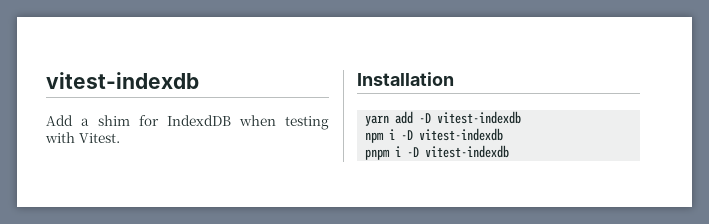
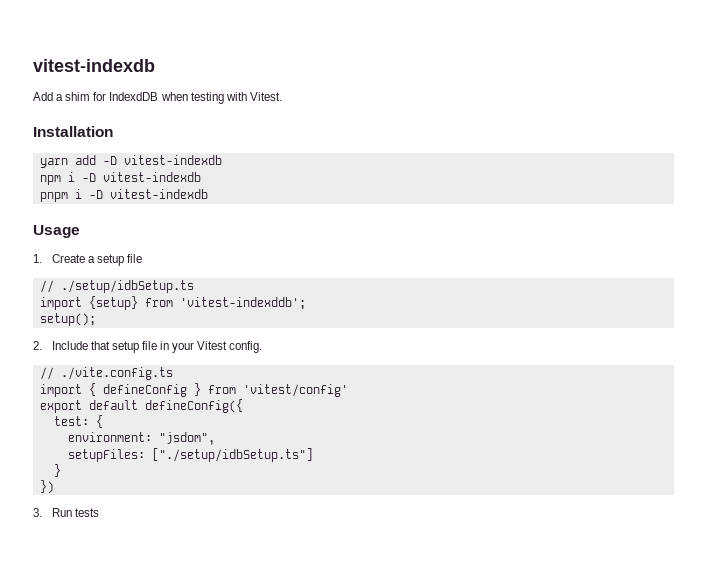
(510, 151) none -> [33,225,80,238] [33,254,143,266] [39,280,194,293] [39,296,306,310] [39,313,96,326] [33,341,263,353] [39,367,173,380] [39,383,348,397] [39,399,243,413] [53,415,103,428] [67,432,215,445] [67,448,313,462] [53,464,61,477] [39,480,54,494] [33,508,99,517] // Usage // 1. Create a setup file // // ./setup/idbSetup.ts // import {setup} from 'vitest-indexddb'; // setup(); // 2. Include that setup file in your Vitest config. // // ./vite.config.ts // import { defineConfig } from 'vitest/config' // export default defineConfig({ // test: { // environment: "jsdom", // setupFiles: ["./setup/idbSetup.ts"] // } // }) // 3. Run tests

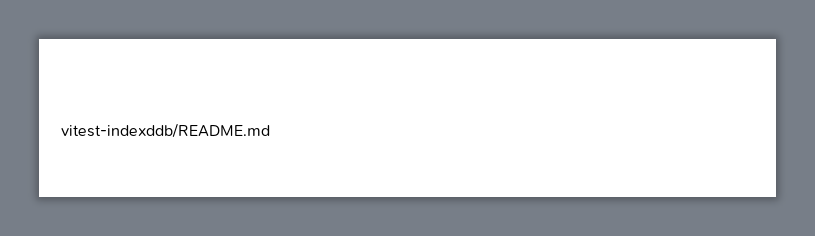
[33,59,155,72] [33,92,282,104] [33,126,113,137] [39,155,222,168] [39,172,201,185] [39,189,208,202] [33,225,80,238] [33,254,143,266] [39,280,194,293] [39,296,306,310] [39,313,96,326] [33,341,263,353] [39,367,173,380] [39,383,348,397] [39,399,243,413] [53,415,103,428] [67,432,215,445] [67,448,313,462] [53,464,61,477] [39,480,54,494] [33,508,99,517] vitest-indexdb // Add a shim for IndexdDB when testing with Vitest. // Installation // yarn add -D vitest-indexdb // npm i -D vitest-indexdb // pnpm i -D vitest-indexdb // Usage // 1. Create a setup file // // ./setup/idbSetup.ts // import {setup} from 'vitest-indexddb'; // setup(); // 2. Include that setup file in your Vitest config. // // ./vite.config.ts // import { defineConfig } from 'vitest/config' // export default defineConfig({ // test: { // environment: "jsdom", // setupFiles: ["./setup/idbSetup.ts"] // } // }) // 3. Run tests -> [61,123,270,138] vitest-indexddb/README.md

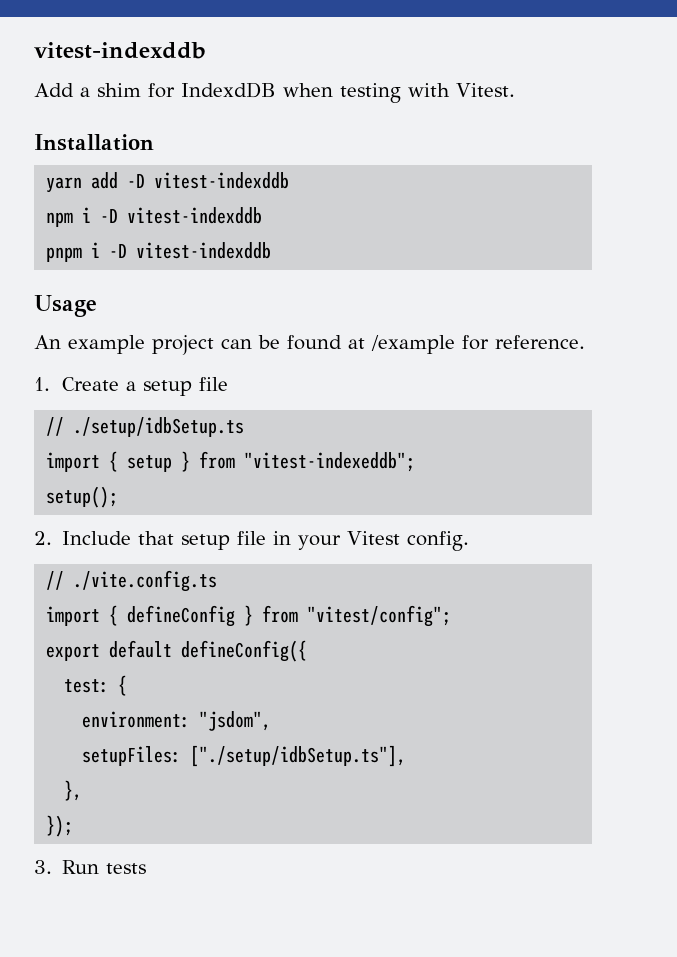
[61,123,270,138] vitest-indexddb/README.md -> [34,42,206,59] [34,82,515,103] [34,134,154,151] [46,172,290,193] [46,207,263,227] [46,242,272,262] [34,295,97,317] [34,335,585,355] [34,377,228,396] [46,417,245,437] [46,451,416,472] [46,486,119,508] [34,531,470,551] [46,570,218,592] [46,605,452,627] [46,640,308,662] [64,675,128,696] [82,711,272,731] [82,745,407,767] [64,780,83,801] [46,815,74,837] [34,860,147,874] vitest-indexddb // Add a shim for IndexdDB when testing with Vitest. // Installation // yarn add -D vitest-indexddb // npm i -D vitest-indexddb // pnpm i -D vitest-indexddb // Usage // An example project can be found at /example for reference. // 1. Create a setup file // // ./setup/idbSetup.ts // import { setup } from "vitest-indexeddb"; // setup(); // 2. Include that setup file in your Vitest config. // // ./vite.config.ts // import { defineConfig } from "vitest/config"; // export default defineConfig({ // test: { // environment: "jsdom", // setupFiles: ["./setup/idbSetup.ts"], // }, // }); // 3. Run tests

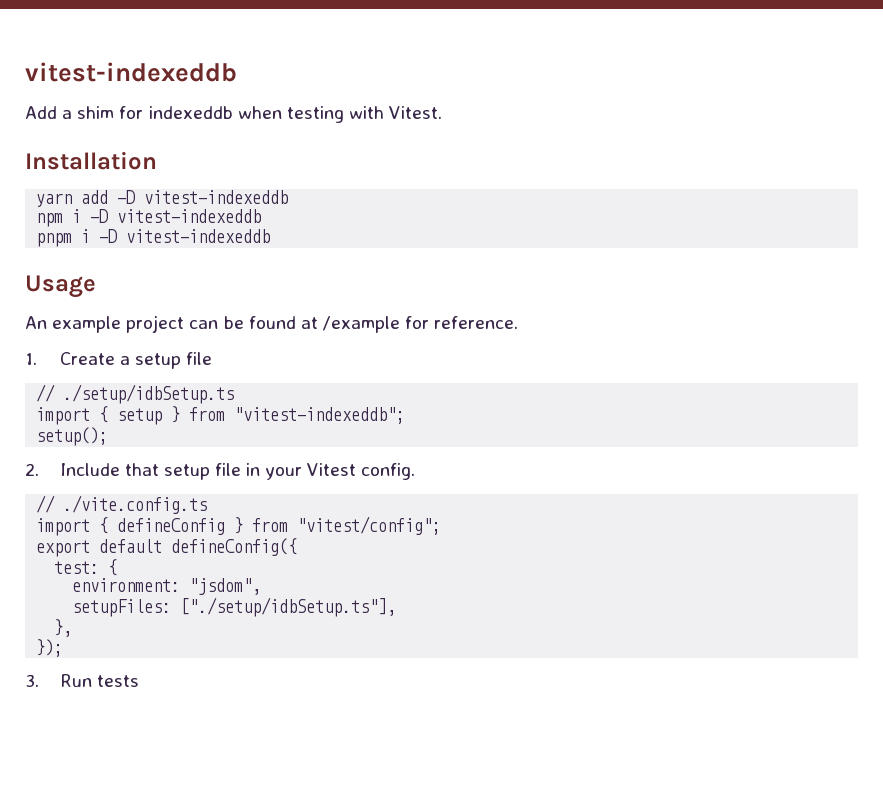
[34,42,206,59] vitest-indexddb -> [25,62,237,82] vitest-indexeddb
[181,82,276,98] IndexdDB -> [148,106,233,119] indexeddb
[154,172,290,189] vitest-indexddb -> [144,190,289,204] vitest-indexeddb
[127,207,263,224] vitest-indexddb -> [117,209,262,223] vitest-indexeddb
[136,242,272,259] vitest-indexddb -> [126,229,271,243] vitest-indexeddb

